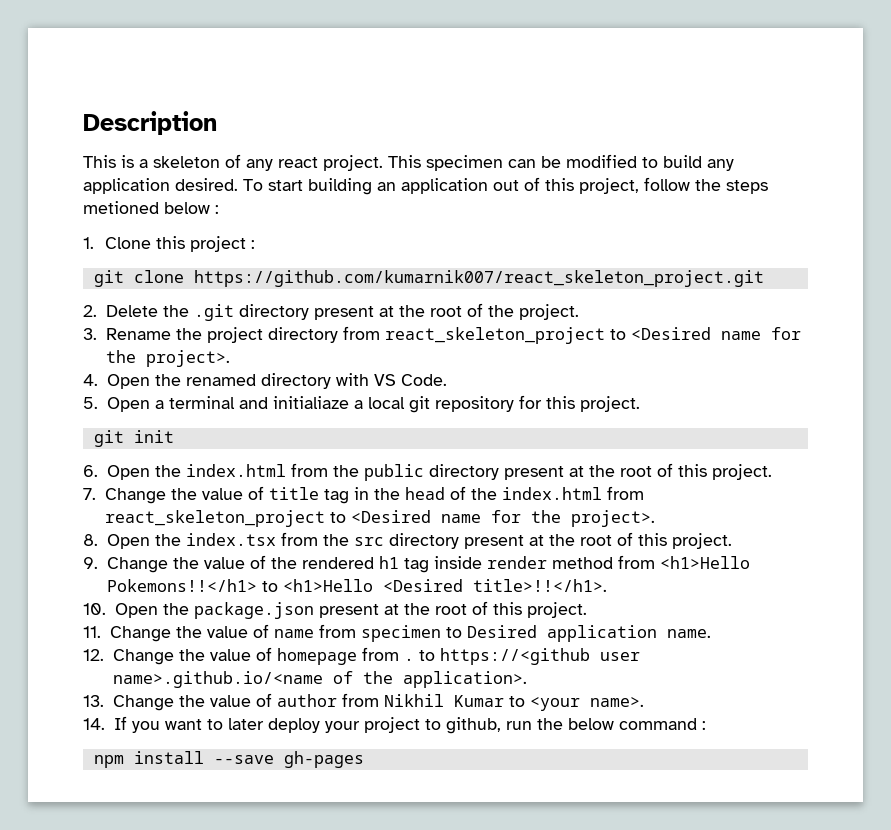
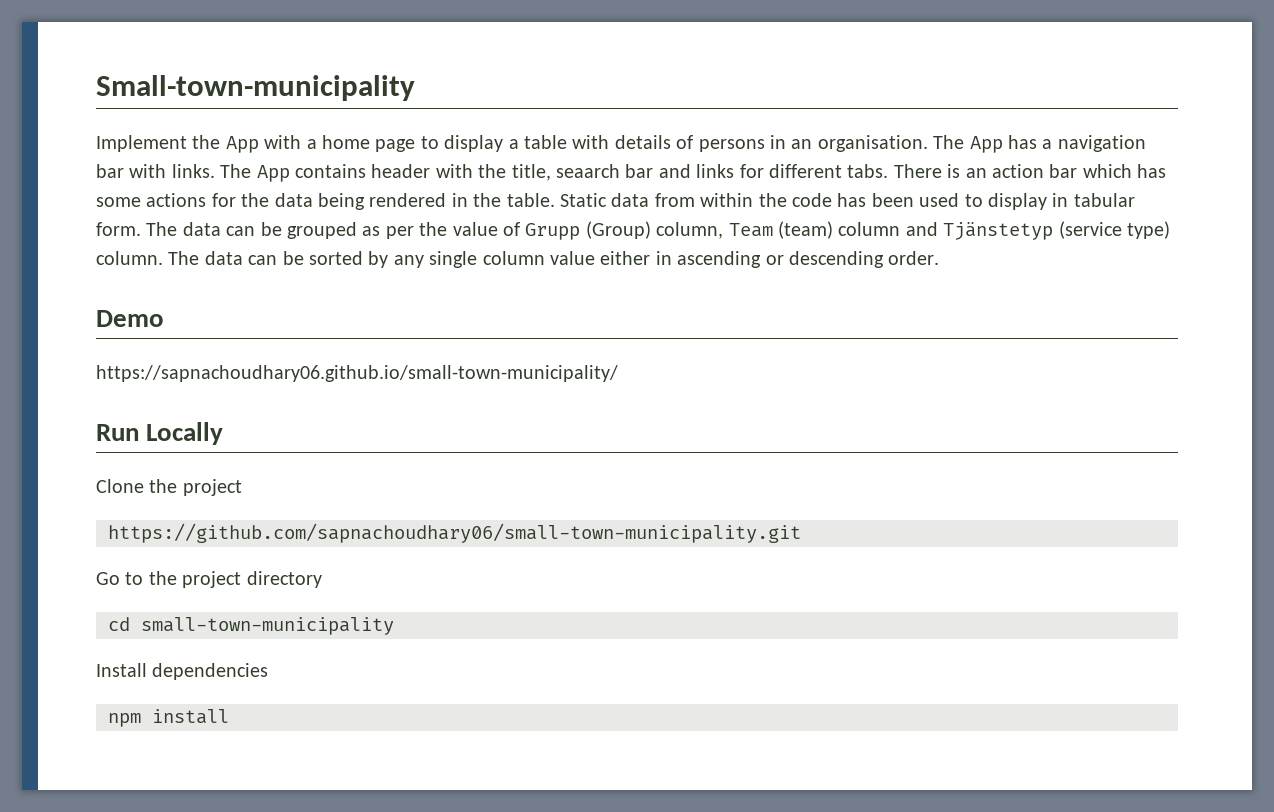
[83,111,217,135] [83,154,734,171] [83,177,768,195] [83,201,219,214] [83,236,256,252] [93,270,764,287] [83,303,579,321] [83,326,801,344] [105,350,230,367] [83,373,447,389] [83,395,640,413] [93,430,174,447] [83,463,772,481] [83,486,645,504] [105,510,656,527] [83,532,732,549] [83,555,750,573] [106,579,607,592] [83,601,587,619] [83,624,711,642] [83,647,640,665] [112,671,527,688] [83,693,644,711] [83,716,706,734] Description // This is a skeleton of any react project. This specimen can be modified to build any application desired. To start building an application out of this project, follow the steps metioned below : // 1. Clone this project : // git clone https://github.com/kumarnik007/react_skeleton_project.git // 2. Delete the .git directory present at the root of the project. // 3. Rename the project directory from react_skeleton_project to <Desired name for the project>. // 4. Open the renamed directory with VS Code. // 5. Open a terminal and initialiaze a local git repository for this project. // git init // 6. Open the index.html from the public directory present at the root of this project. // 7. Change the value of title tag in the head of the index.html from react_skeleton_project to <Desired name for the project>. // 8. Open the index.tsx from the src directory present at the root of this project. // 9. Change the value of the rendered h1 tag inside render method from <h1>Hello Pokemons!!</h1> to <h1>Hello <Desired title>!!</h1>. // 10. Open the package.json present at the root of this project. // 11. Change the value of name from specimen to Desired application name. // 12. Change the value of homepage from . to https://<github user name>.github.io/<name of the application>. // 13. Change the value of author from Nikhil Kumar to <your name>. // 14. If you want to later deploy your project to github, run the below command : -> [96,75,415,101] [96,135,1146,153] [96,164,1167,182] [96,193,1135,210] [96,221,1170,240] [96,251,940,268] [96,310,164,327] [96,365,618,382] [96,422,224,445] [96,479,242,496] [108,523,801,543] [96,571,322,588] [108,617,394,635] [96,663,269,680] Small-town-municipality // Implement the App with a home page to display a table with details of persons in an organisation. The App has a navigation bar with links. The App contains header with the title, seaarch bar and links for different tabs. There is an action bar which has some actions for the data being rendered in the table. Static data from within the code has been used to display in tabular form. The data can be grouped as per the value of Grupp (Group) column, Team (team) column and Tjänstetyp (service type) column. The data can be sorted by any single column value either in ascending or descending order. // Demo // https://sapnachoudhary06.github.io/small-town-municipality/ // Run Locally // Clone the project // https://github.com/sapnachoudhary06/small-town-municipality.git // Go to the project directory // cd small-town-municipality // Install dependencies
[213,751,364,768] --save gh-pages -> (229, 716) none

